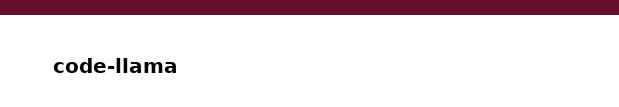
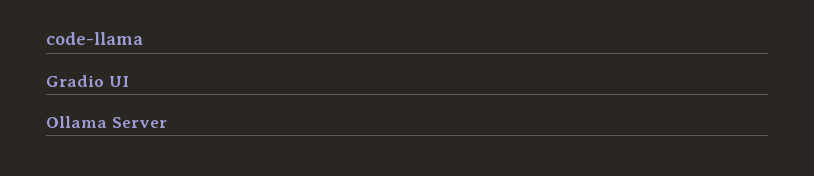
(178, 65) none -> [46,75,129,87] [46,116,167,128] // Gradio UI // Ollama Server

